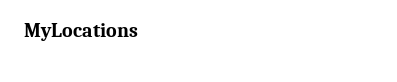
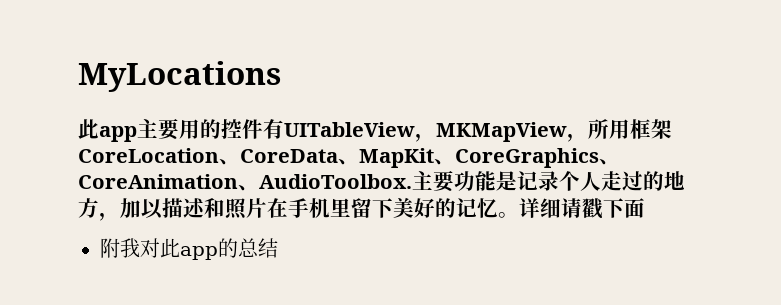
(138, 32) none -> [78,119,672,142] [78,148,620,168] [78,171,685,192] [78,197,645,221] [100,238,278,260] // 此app主要用的控件有UITableView，MKMapView，所用框架CoreLocation、CoreData、MapKit、CoreGraphics、CoreAnimation、AudioToolbox.主要功能是记录个人走过的地方，加以描述和照片在手机里留下美好的记忆。详细请戳下面 // 附我对此app的总结

